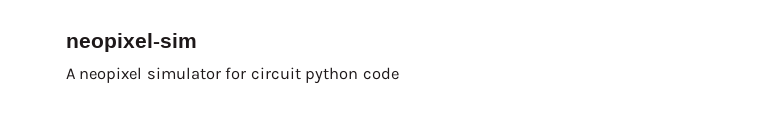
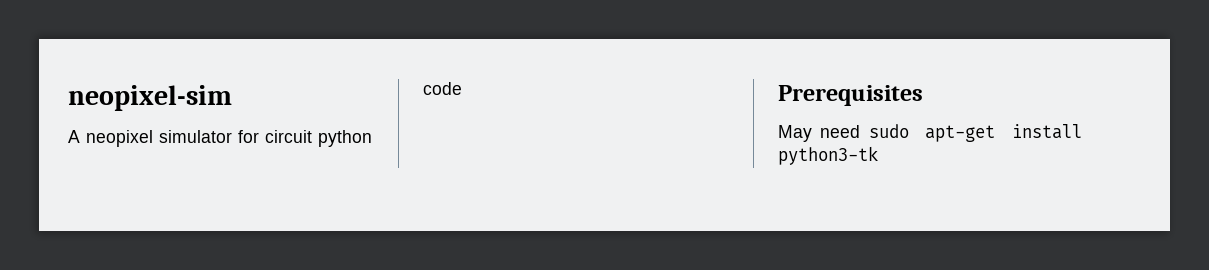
(399, 73) none -> [778,85,923,106] [778,124,1082,142] [778,146,878,165] // Prerequisites // May need sudo apt-get install python3-tk

